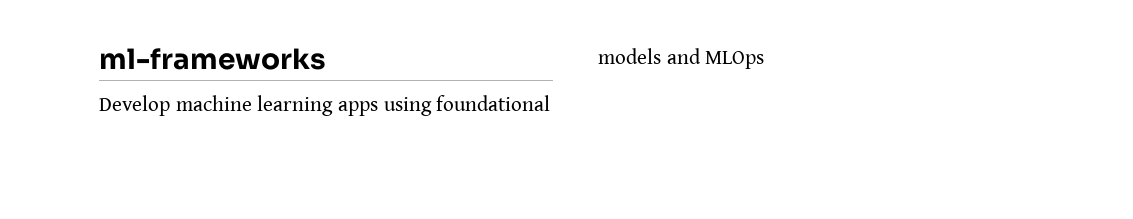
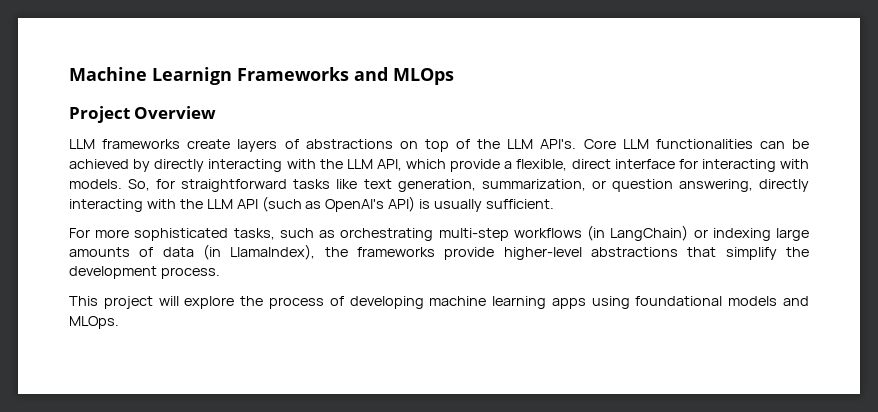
[99,48,326,70] [99,95,170,116] ml-frameworks // Develop -> [69,67,454,85] [69,106,217,123] [69,139,809,152] [69,159,809,172] [69,179,810,192] [69,196,555,212] [69,225,810,241] [69,244,810,260] [69,266,220,279] [69,296,424,309] Machine Learnign Frameworks and MLOps // Project Overview // LLM frameworks create layers of abstractions on top of the LLM API's. Core LLM functionalities can be achieved by directly interacting with the LLM API, which provide a flexible, direct interface for interacting with models. So, for straightforward tasks like text generation, summarization, or question answering, directly interacting with the LLM API (such as OpenAI's API) is usually sufficient. // For more sophisticated tasks, such as orchestrating multi-step workflows (in LangChain) or indexing large amounts of data (in LlamaIndex), the frameworks provide higher-level abstractions that simplify the development process. // This project will explore the process of developing
[705,51,765,69] MLOps -> [69,316,119,329] MLOps.

